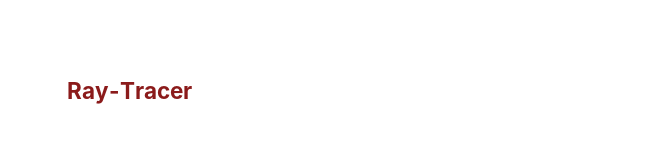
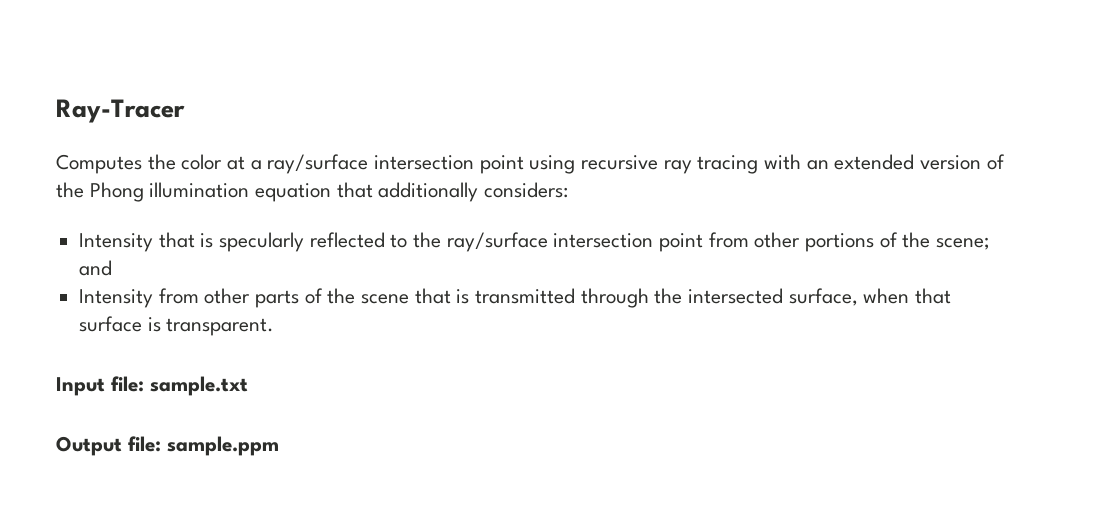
(192, 93) none -> [56,154,1005,174] [56,182,569,202] [79,232,991,252] [79,260,113,276] [79,288,952,308] [79,316,275,336] [56,376,248,396] [56,436,279,456] // Computes the color at a ray/surface intersection point using recursive ray tracing with an extended version of the Phong illumination equation that additionally considers: // Intensity that is specularly reflected to the ray/surface intersection point from other portions of the scene; and // Intensity from other parts of the scene that is transmitted through the intersected surface, when that surface is transparent. // Input file: sample.txt // Output file: sample.ppm

